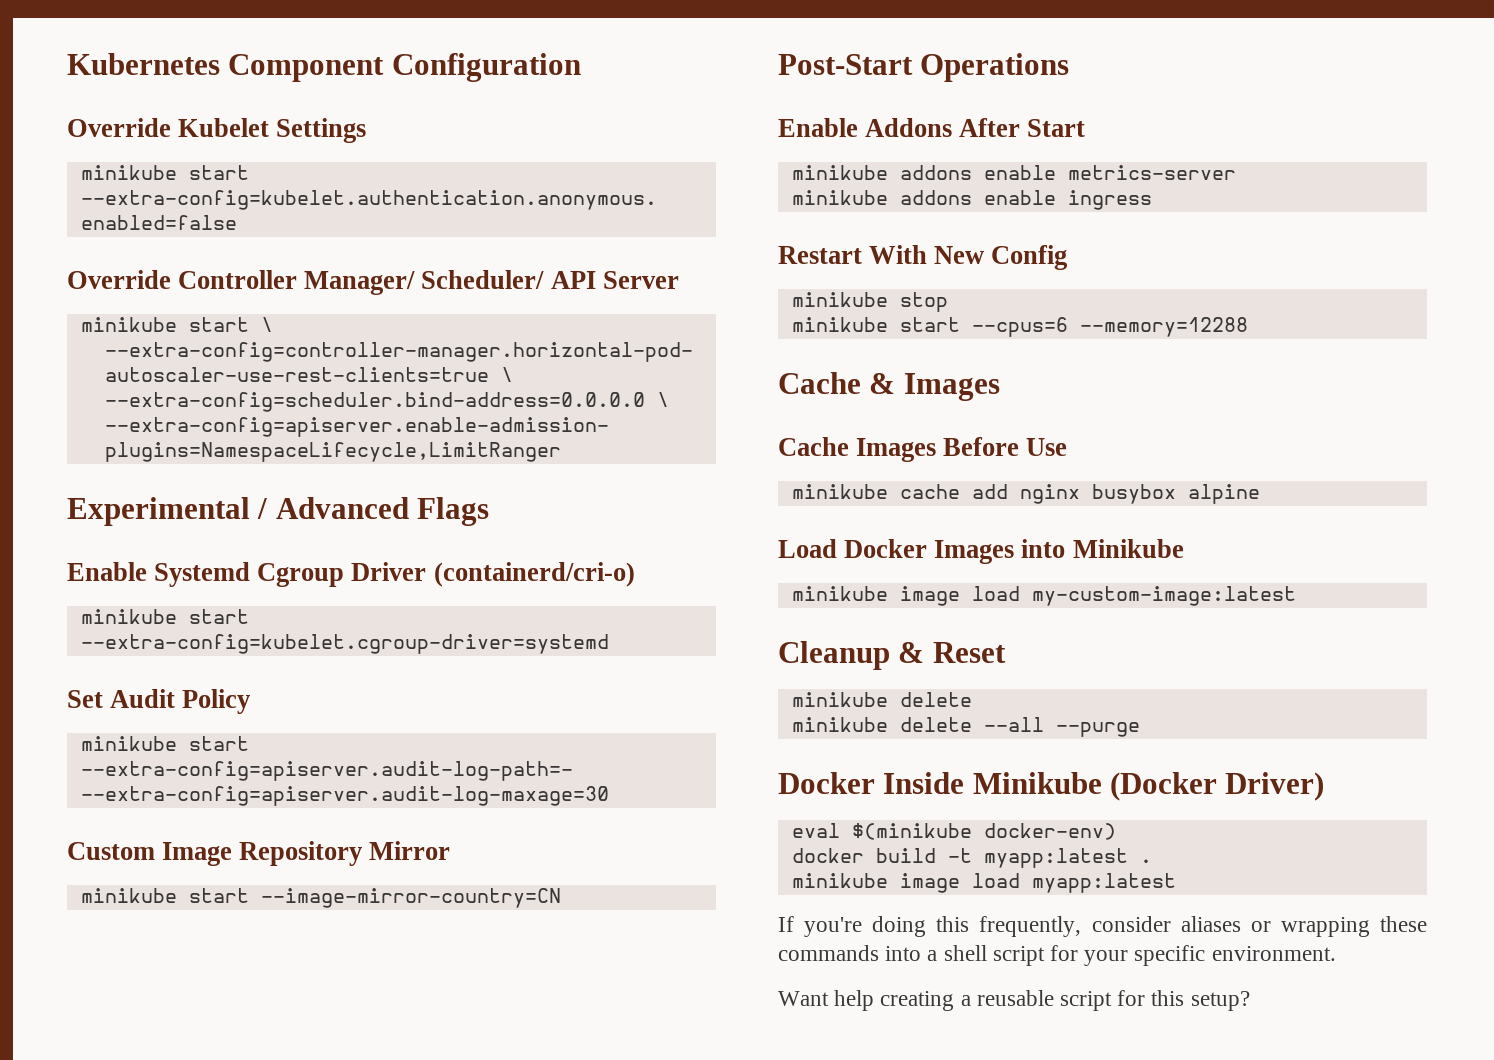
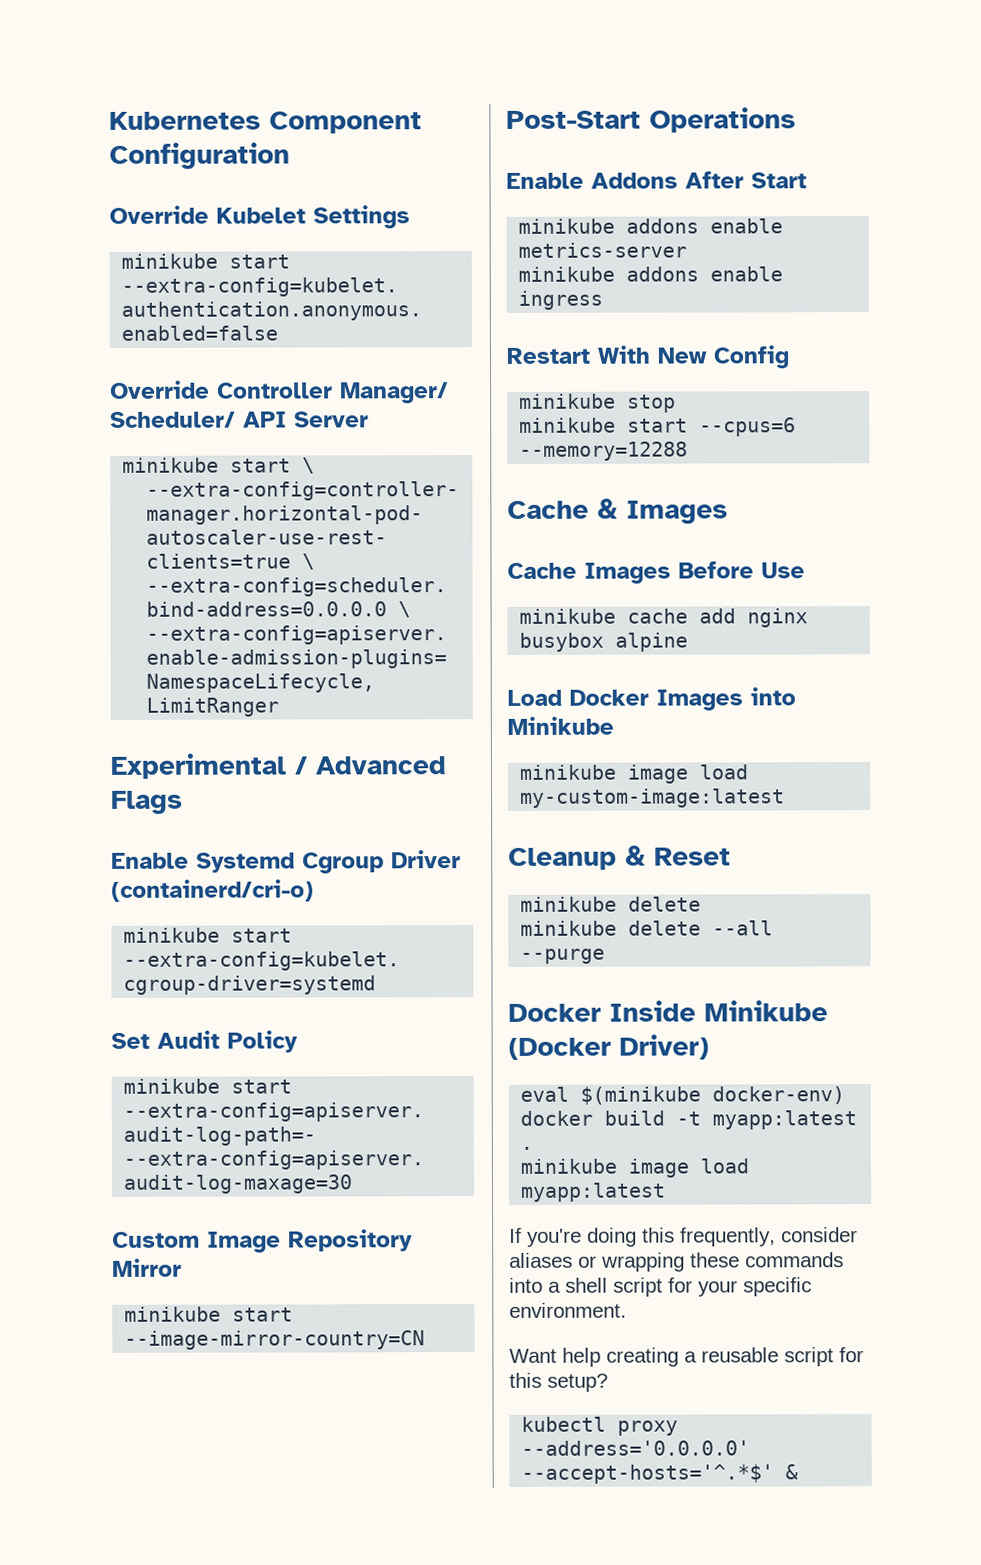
(1250, 1001) none -> [521,1416,679,1436] [521,1440,751,1456] [521,1464,799,1484] // kubectl proxy --address='0.0.0.0' --accept-hosts='^.*$' &

